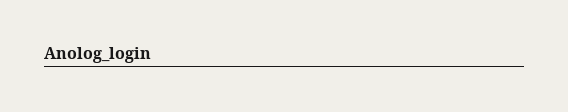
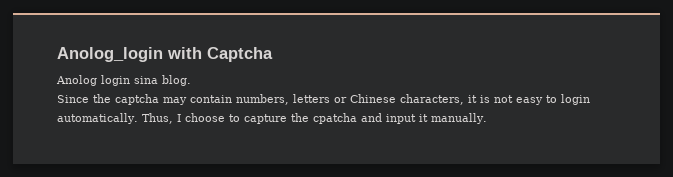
(151, 55) none -> [167,47,273,62] [56,75,191,86] [57,94,590,105] [57,113,487,124] with Captcha // Anolog login sina blog. // Since the captcha may contain numbers, letters or Chinese characters, it is not easy to login automatically. Thus, I choose to capture the cpatcha and input it manually.

